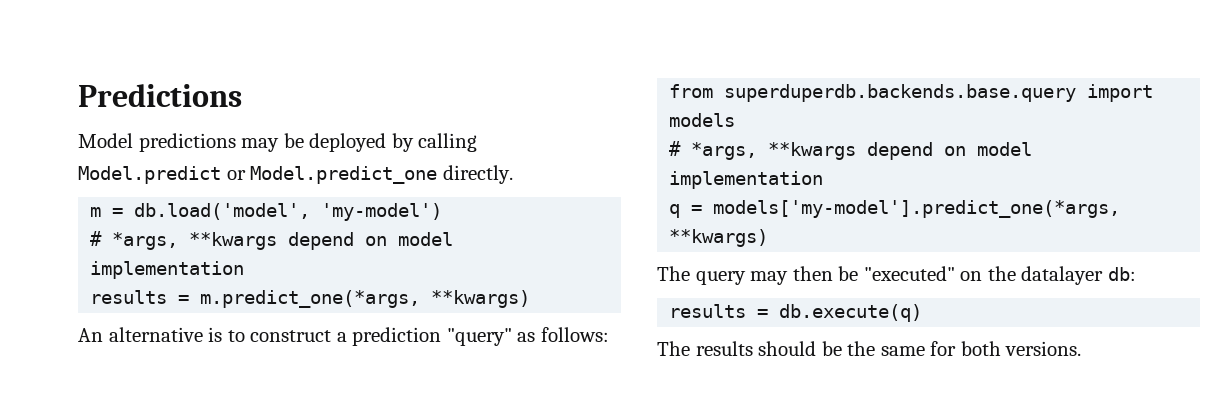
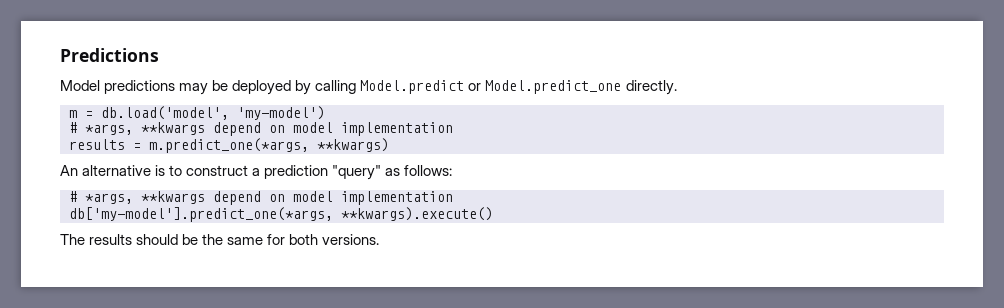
[669,84,1154,102] [669,113,736,127] [669,141,1033,160] [669,171,824,189] [669,200,1121,218] [669,229,769,247] [657,266,1136,285] [669,304,923,322] // from superduperdb.backends.base.query import models // # *args, **kwargs depend on model implementation // q = models['my-model'].predict_one(*args, **kwargs) // The query may then be "executed" on the datalayer db: // results = db.execute(q) -> [69,191,453,205] [69,207,493,222] // # *args, **kwargs depend on model implementation // db['my-model'].predict_one(*args, **kwargs).execute()

